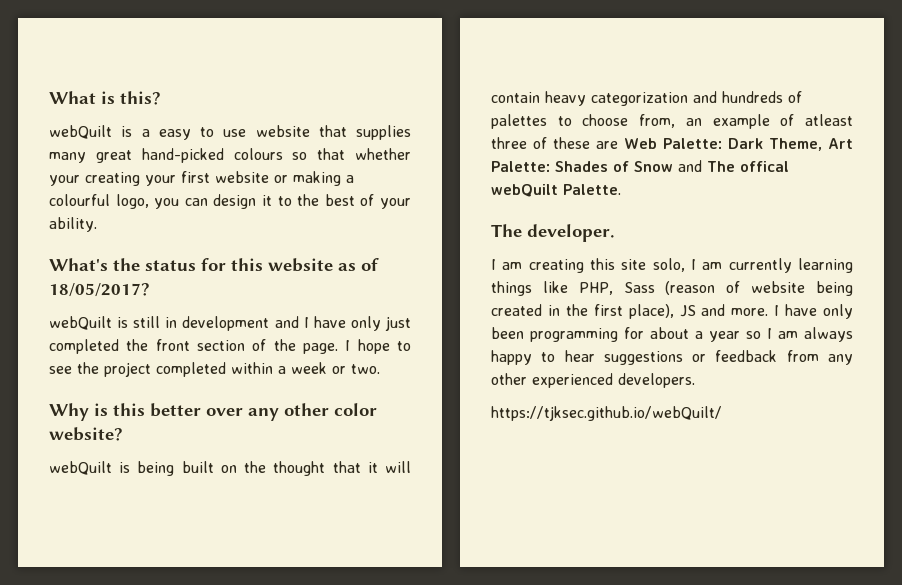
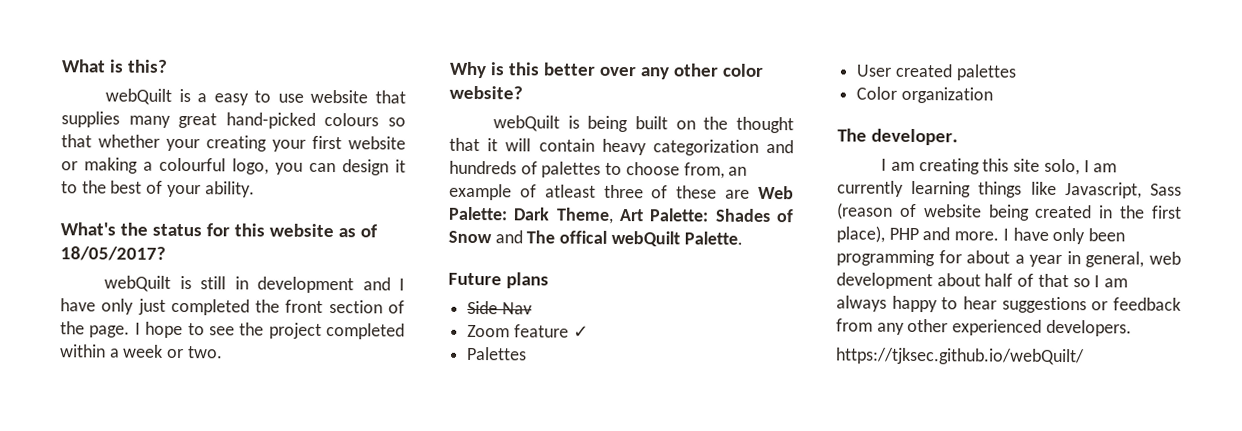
(621, 189) none -> [448,272,549,289] [467,300,532,315] [467,324,589,338] [467,346,528,361] [856,63,1017,81] [856,86,993,104] // Future plans // Side Nav // Zoom feature ✓ // Palettes // User created palettes // Color organization
[578,282,613,295] PHP, -> [1064,182,1142,199] Javascript,
[679,305,696,317] JS -> [888,227,919,241] PHP
(740, 336) none -> [1066,251,1181,268] [836,272,1069,290] in general, web development about half of that

